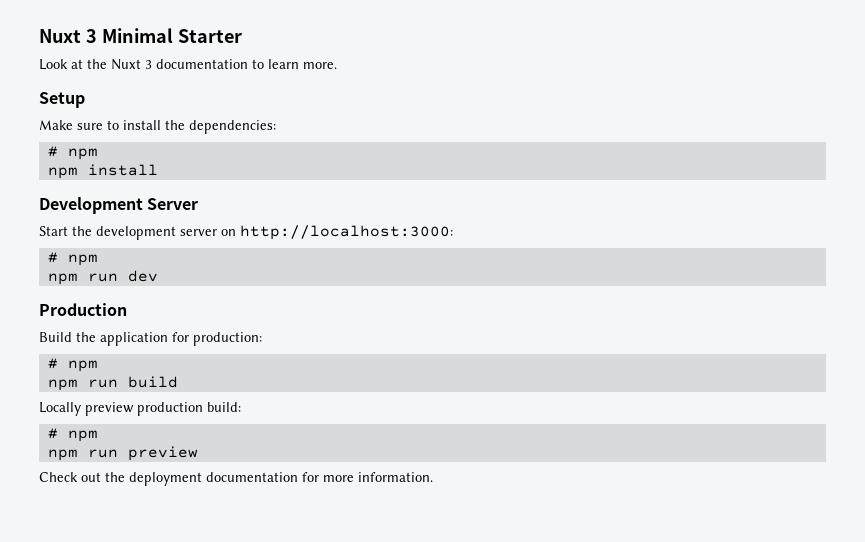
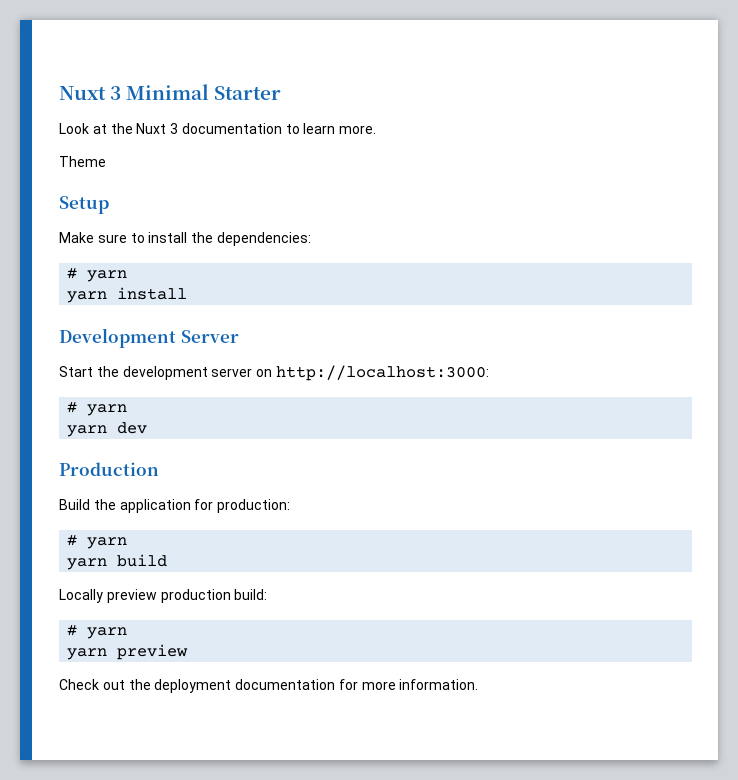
(337, 65) none -> [59,156,106,167] // Theme
[67,148,98,160] [47,167,78,179] npm // npm -> [87,270,128,282] [67,291,108,303] yarn // yarn
[67,254,98,266] [47,273,118,285] npm // npm run -> [87,404,128,416] [67,425,108,437] yarn // yarn
[67,360,98,372] [47,379,118,391] npm // npm run -> [87,537,128,549] [67,558,108,570] yarn // yarn
[67,430,98,442] [47,449,118,461] npm // npm run -> [87,627,128,639] [67,648,108,660] yarn // yarn

